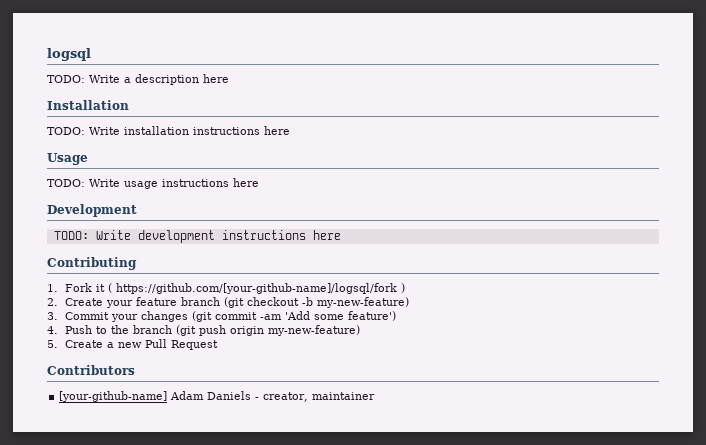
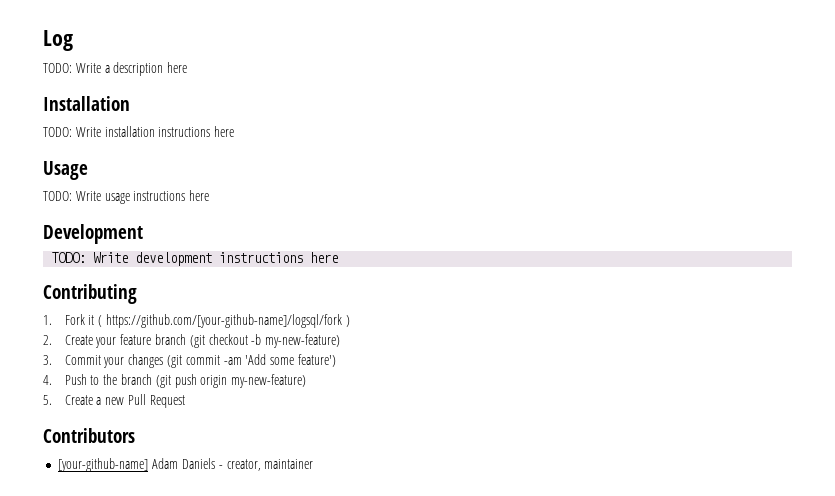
[47,48,91,61] logsql -> [43,30,73,51] Log

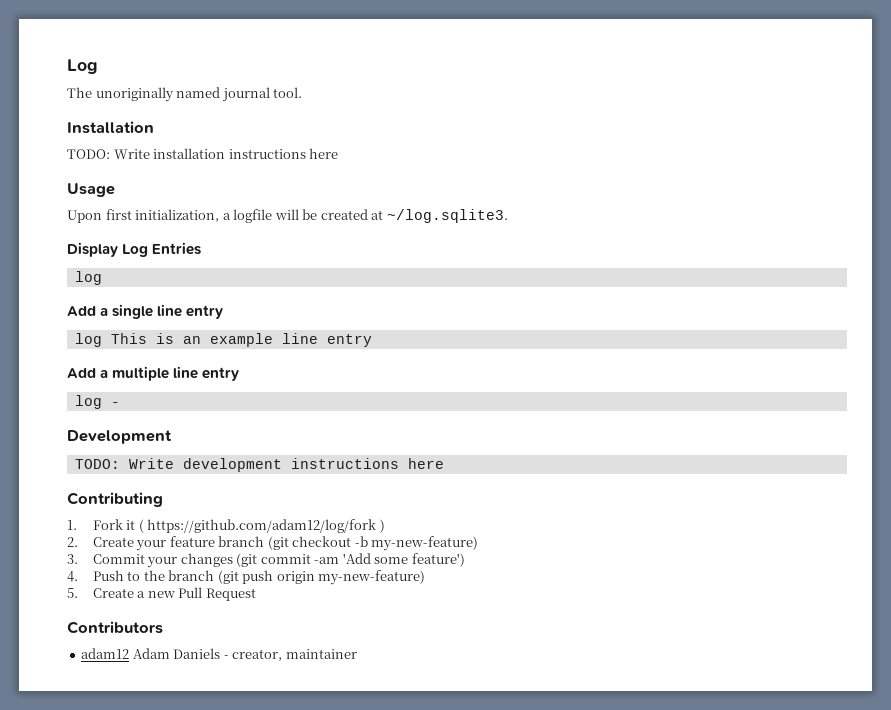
[43,62,188,76] TODO: Write a description here -> [67,87,303,102] The unoriginally named journal tool.
[43,190,210,204] TODO: Write usage instructions here -> [67,209,508,223] [67,242,202,257] [74,271,102,285] [67,304,224,319] [74,333,372,347] [67,366,240,381] [74,395,120,409] Upon first initialization, a logfile will be created at ~/log.sqlite3. // Display Log Entries // log // Add a single line entry // log This is an example line entry // Add a multiple line entry // log -
[105,314,342,328] https://github.com/[your-github-name]/logsql/fork -> [147,519,377,533] https://github.com/adam12/log/fork
[58,458,149,472] [your-github-name] -> [81,648,130,659] adam12

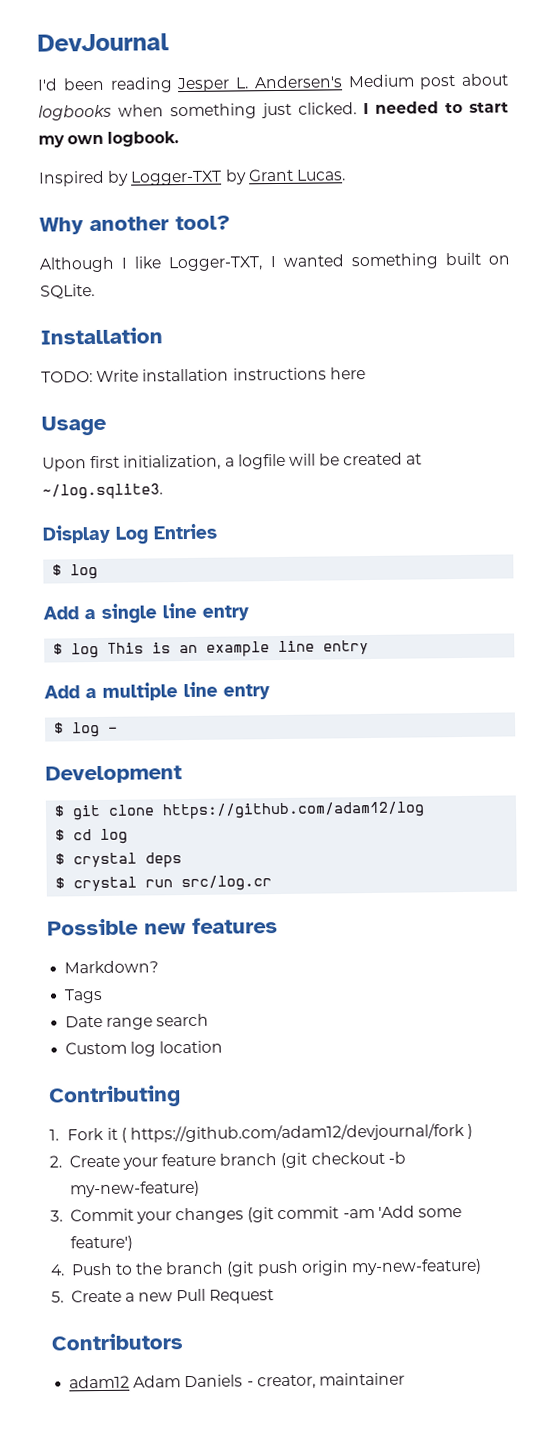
[67,59,98,74] [67,87,303,102] Log // The unoriginally named journal tool. -> [37,33,169,52] [37,73,509,93] [38,101,509,121] [38,131,180,148] [38,168,346,187] [39,215,231,235] [39,252,511,273] [40,284,95,299] DevJournal // I'd been reading Jesper L. Andersen's Medium post about logbooks when something just clicked. I needed to start my own logbook. // Inspired by Logger-TXT by Grant Lucas. // Why another tool? // Although I like Logger-TXT, I wanted something built on SQLite.
(202, 248) none -> [52,564,63,576] $
(224, 312) none -> [53,643,64,655] $
(240, 374) none -> [54,722,65,734] $
[74,458,444,472] TODO: Write development instructions here -> [54,801,426,821] [55,828,129,844] [55,852,183,868] [55,875,273,892] [47,917,278,936] [64,960,160,974] [64,988,104,1004] [65,1013,210,1030] [65,1040,224,1057] $ git clone https://github.com/adam12/log // $ cd log // $ crystal deps // $ crystal run src/log.cr // Possible new features // Markdown? // Tags // Date range search // Custom log location
[147,519,377,533] https://github.com/adam12/log/fork -> [129,1122,465,1143] https://github.com/adam12/devjournal/fork

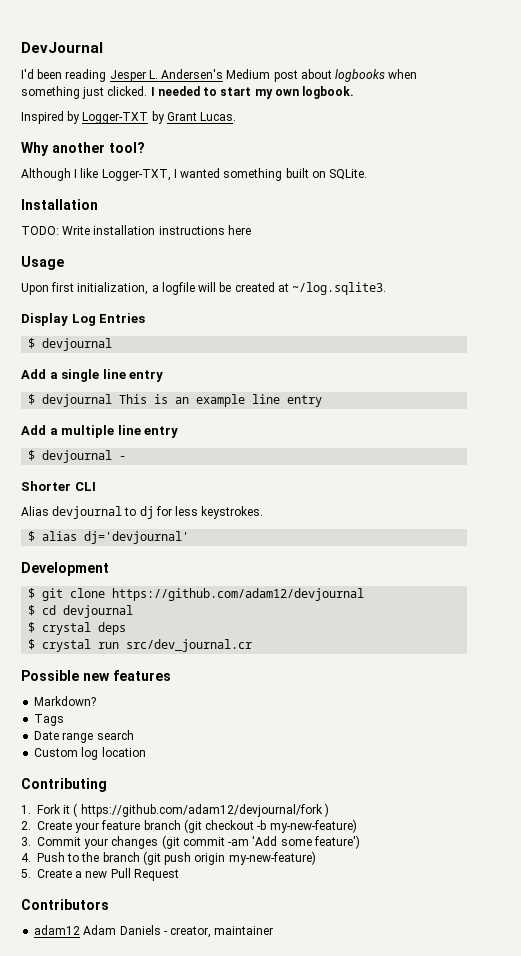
[70,563,99,580] log -> [42,338,113,351] devjournal
[71,642,100,659] log -> [42,394,113,407] devjournal
[72,721,119,738] log - -> [42,450,127,463] [21,481,96,491] [21,506,264,519] [28,531,190,544] devjournal - // Shorter CLI // Alias devjournal to dj for less keystrokes. // $ alias dj='devjournal'
[162,801,426,820] https://github.com/adam12/log -> [112,588,365,601] https://github.com/adam12/devjournal
[100,828,129,844] log -> [63,605,134,618] devjournal
[181,875,273,892] src/log.cr -> [126,639,253,652] src/dev_journal.cr

